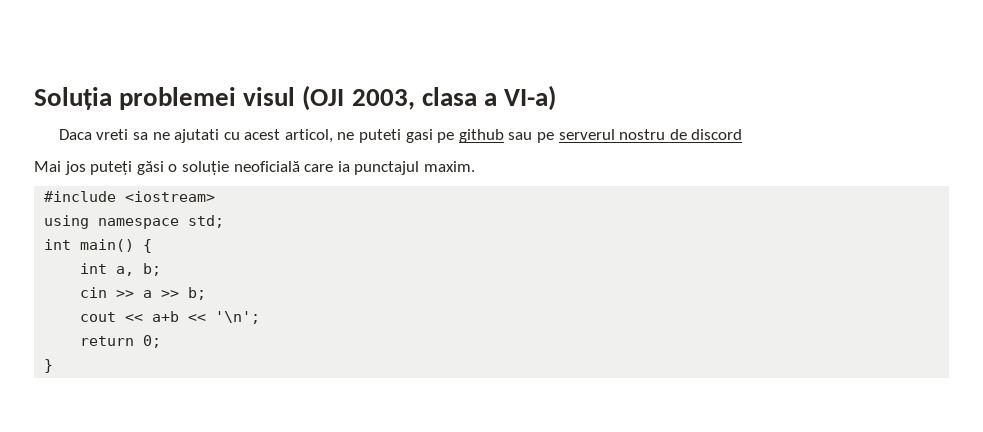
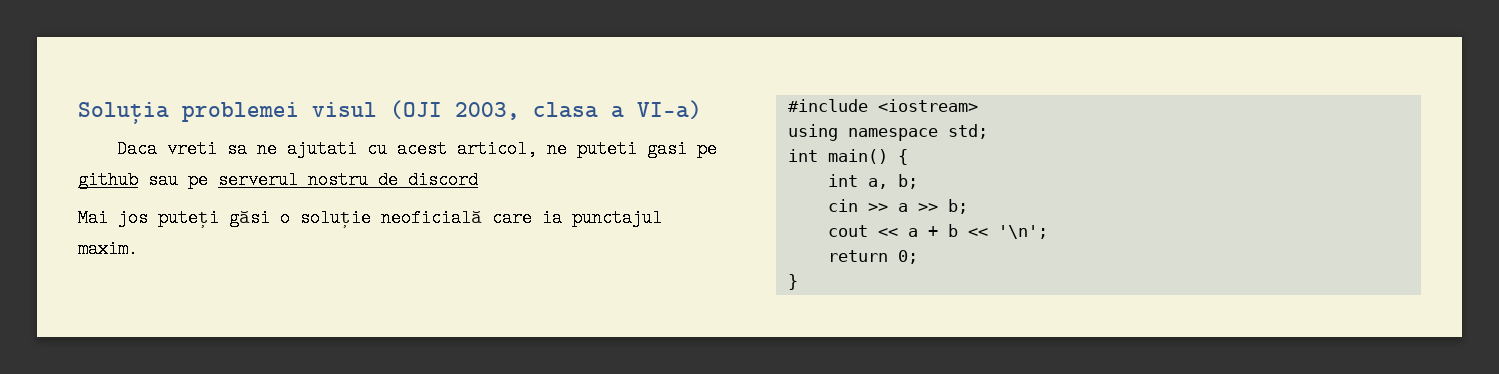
[152,311,180,322] a+b -> [907,224,958,237] a + b

